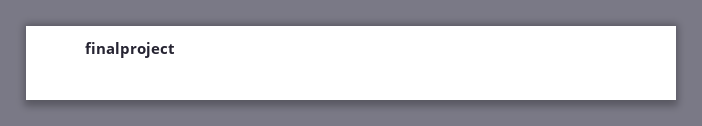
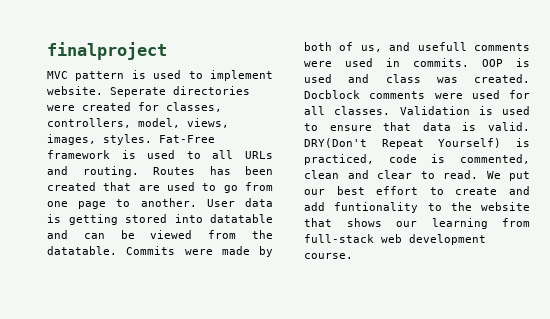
(175, 50) none -> [47,70,273,81] [47,86,250,97] [47,102,222,112] [47,118,229,128] [47,134,215,145] [47,150,273,159] [47,166,273,177] [47,182,273,193] [47,198,273,209] [47,214,273,225] [47,230,273,239] [47,246,273,257] [304,42,530,52] [304,58,530,67] [304,74,530,83] [304,90,530,99] [304,106,530,115] [304,122,530,131] [304,138,530,149] [304,154,530,165] [304,170,530,181] [304,186,530,195] [304,202,530,213] [304,218,530,229] [304,234,486,245] [304,253,353,259] // MVC pattern is used to implement website. Seperate directories were created for classes, controllers, model, views, images, styles. Fat-Free framework is used to all URLs and routing. Routes has been created that are used to go from one page to another. User data is getting stored into datatable and can be viewed from the datatable. Commits were made by both of us, and usefull comments were used in commits. OOP is used and class was created. Docblock comments were used for all classes. Validation is used to ensure that data is valid. DRY(Don't Repeat Yourself) is practiced, code is commented, clean and clear to read. We put our best effort to create and add funtionality to the website that shows our learning from full-stack web development course.

